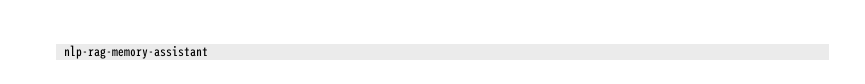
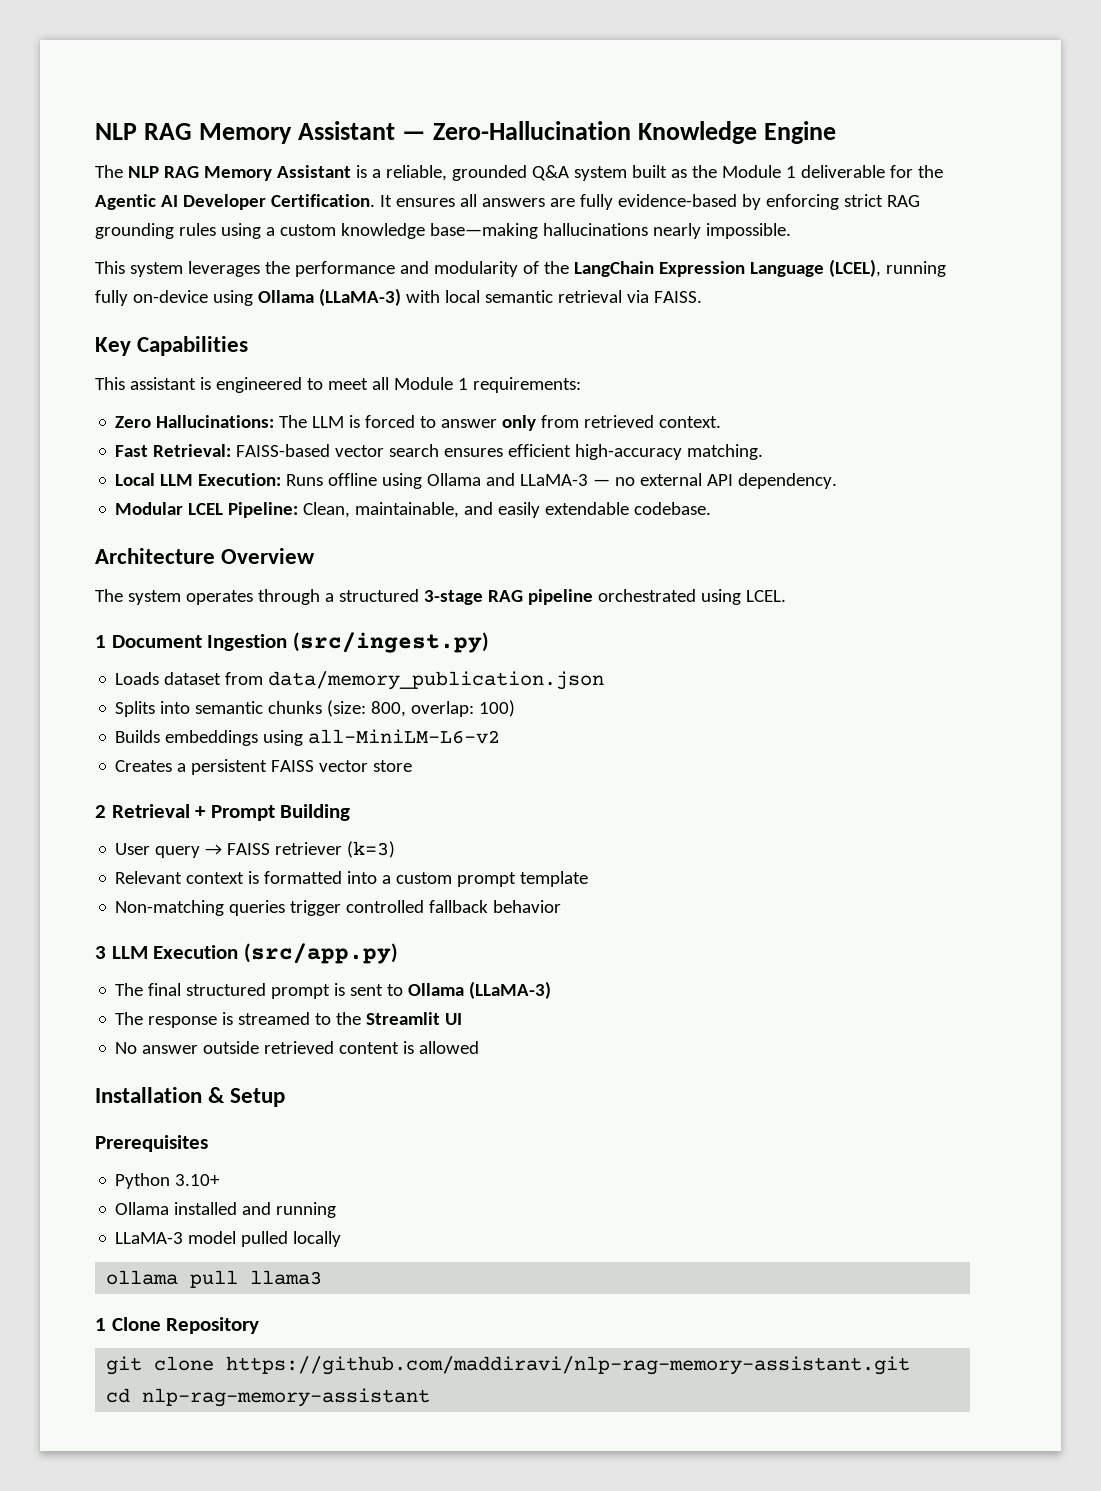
(63, 52) none -> [95,121,837,144] [95,165,943,181] [95,194,920,210] [95,223,791,239] [95,259,946,277] [95,288,702,306] [95,336,249,356] [95,377,581,393] [115,415,722,431] [115,444,764,460] [115,473,838,489] [115,502,712,518] [95,548,316,564] [95,589,786,605] [95,632,489,653] [115,671,605,690] [115,700,516,717] [115,729,501,746] [115,759,413,775] [95,804,351,821] [115,841,396,858] [115,871,589,887] [115,900,562,916] [95,943,398,964] [115,981,552,999] [115,1012,463,1028] [115,1041,480,1054] [95,1087,286,1107] [95,1135,208,1152] [115,1173,221,1189] [115,1202,337,1218] [115,1231,342,1247] [106,1270,323,1288] [95,1317,260,1334] [106,1356,911,1375] [106,1388,131,1403] NLP RAG Memory Assistant — Zero-Hallucination Knowledge Engine // The NLP RAG Memory Assistant is a reliable, grounded Q&A system built as the Module 1 deliverable for the Agentic AI Developer Certification. It ensures all answers are fully evidence-based by enforcing strict RAG grounding rules using a custom knowledge base—making hallucinations nearly impossible. // This system leverages the performance and modularity of the LangChain Expression Language (LCEL), running fully on-device using Ollama (LLaMA-3) with local semantic retrieval via FAISS. // Key Capabilities // This assistant is engineered to meet all Module 1 requirements: // Zero Hallucinations: The LLM is forced to answer only from retrieved context. // Fast Retrieval: FAISS-based vector search ensures efficient high-accuracy matching. // Local LLM Execution: Runs offline using Ollama and LLaMA-3 — no external API dependency. // Modular LCEL Pipeline: Clean, maintainable, and easily extendable codebase. // Architecture Overview // The system operates through a structured 3-stage RAG pipeline orchestrated using LCEL. // 1 Document Ingestion (src/ingest.py) // Loads dataset from data/memory_publication.json // Splits into semantic chunks (size: 800, overlap: 100) // Builds embeddings using all-MiniLM-L6-v2 // Creates a persistent FAISS vector store // 2 Retrieval + Prompt Building // User query → FAISS retriever (k=3) // Relevant context is formatted into a custom prompt template // Non-matching queries trigger controlled fallback behavior // 3 LLM Execution (src/app.py) // The final structured prompt is sent to Ollama (LLaMA-3) // The response is streamed to the Streamlit UI // No answer outside retrieved content is allowed // Installation & Setup // Prerequisites // Python 3.10+ // Ollama installed and running // LLaMA-3 model pulled locally // ollama pull llama3 // 1 Clone Repository // git clone https://github.com/maddiravi/nlp-rag-memory-assistant.git // cd

